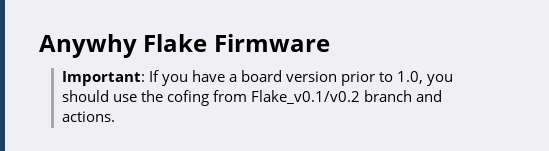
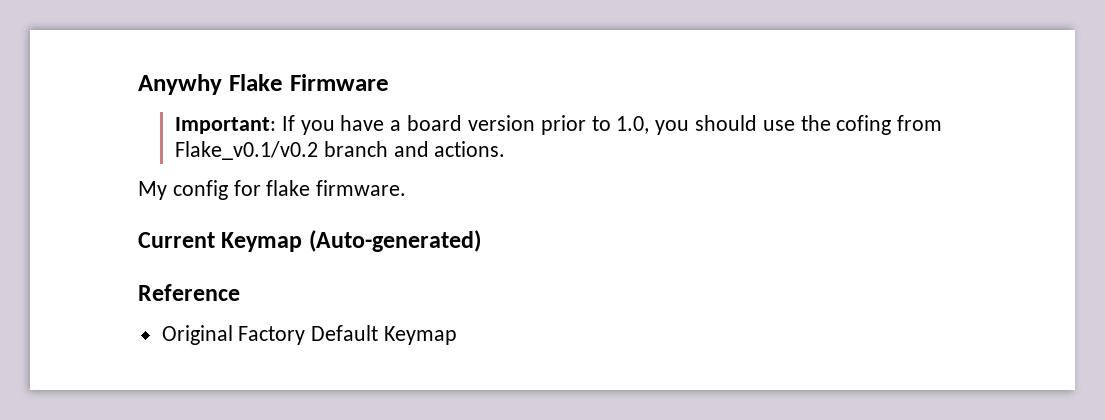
(115, 116) none -> [138,180,407,200] [138,230,481,252] [138,284,240,301] [161,325,458,345] // My config for flake firmware. // Current Keymap (Auto-generated) // Reference // Original Factory Default Keymap

